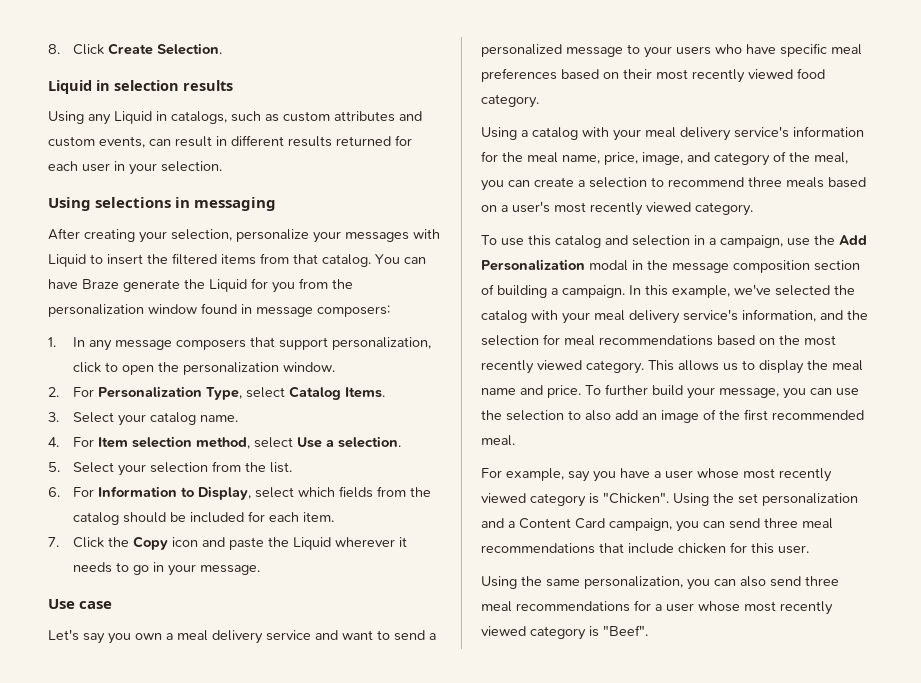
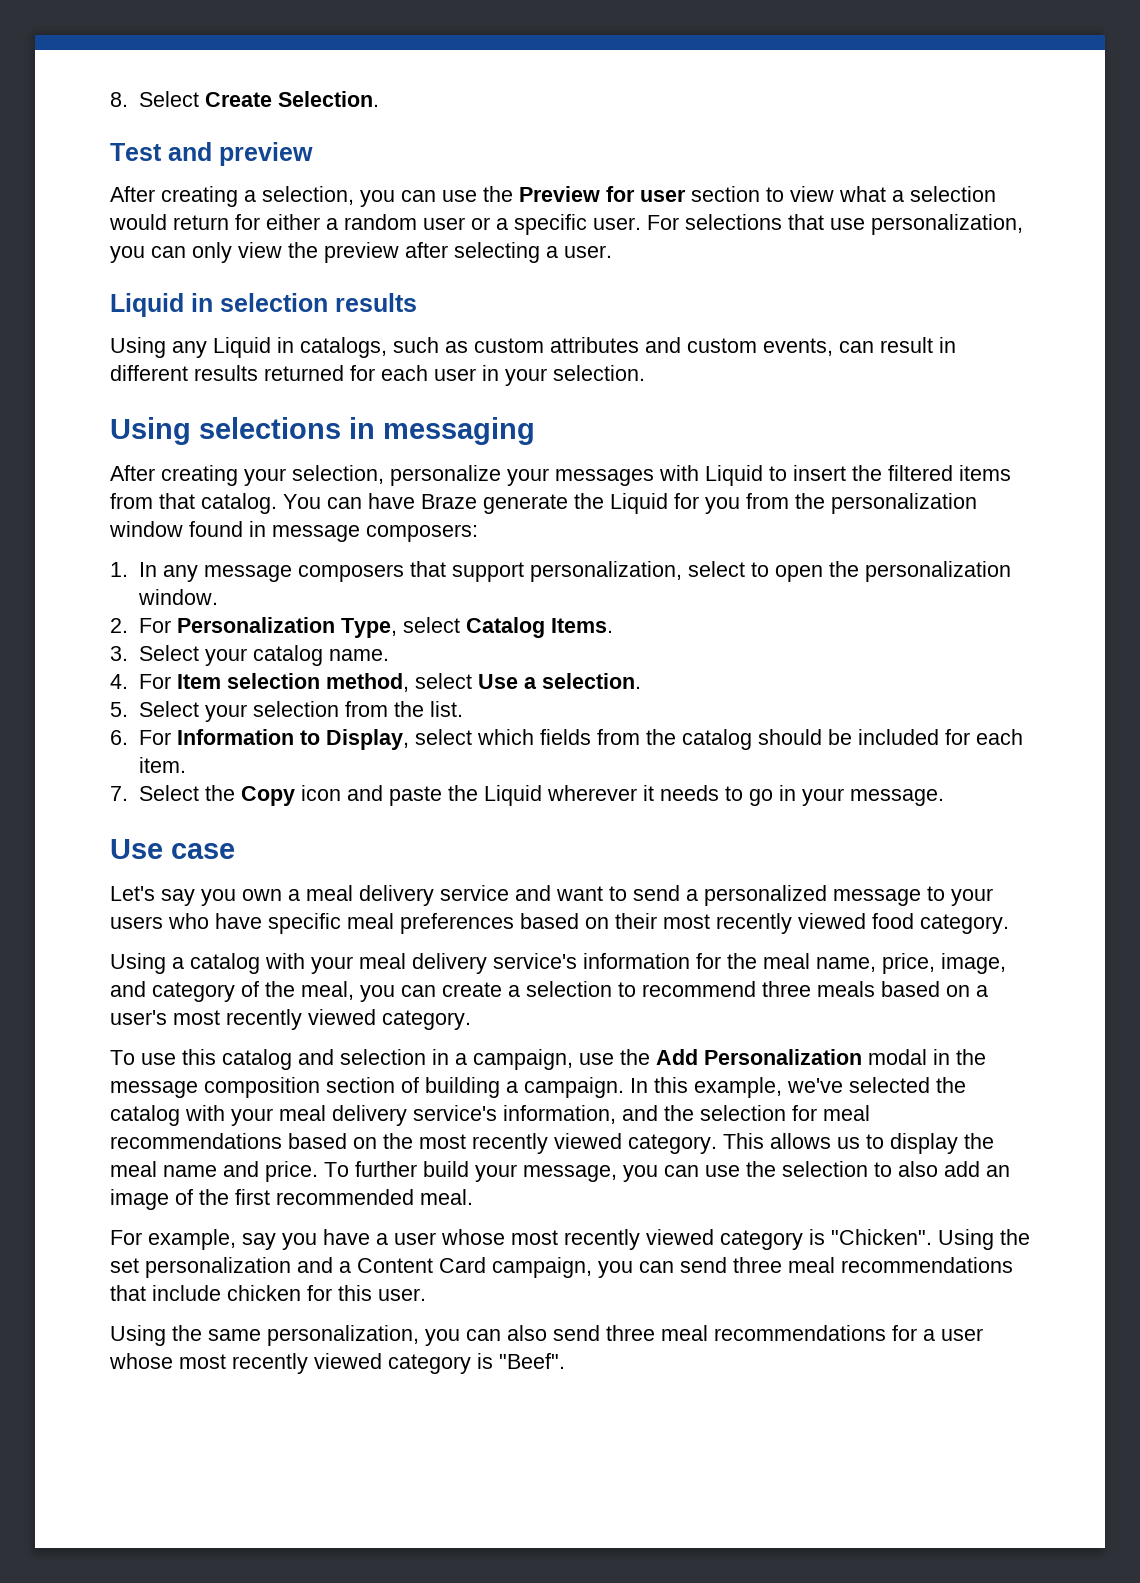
[72,44,104,55] Click -> [138,91,199,107] Select
(222, 49) none -> [110,142,313,166] [110,186,996,207] [109,214,1023,235] [110,242,612,263] // Test and preview // After creating a selection, you can use the Preview for user section to view what a selection would return for either a random user or a specific user. For selections that use personalization, you can only view the preview after selecting a user.
[72,362,101,373] click -> [687,561,745,577] select
[72,537,104,548] Click -> [138,785,199,801] Select

